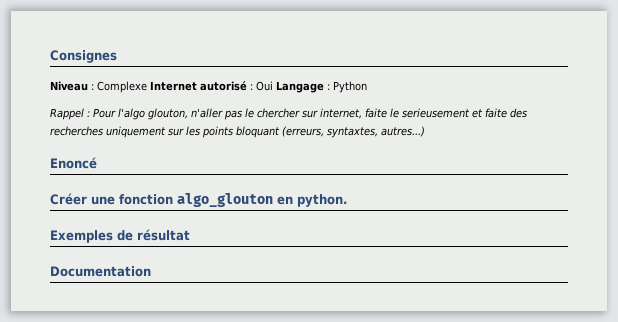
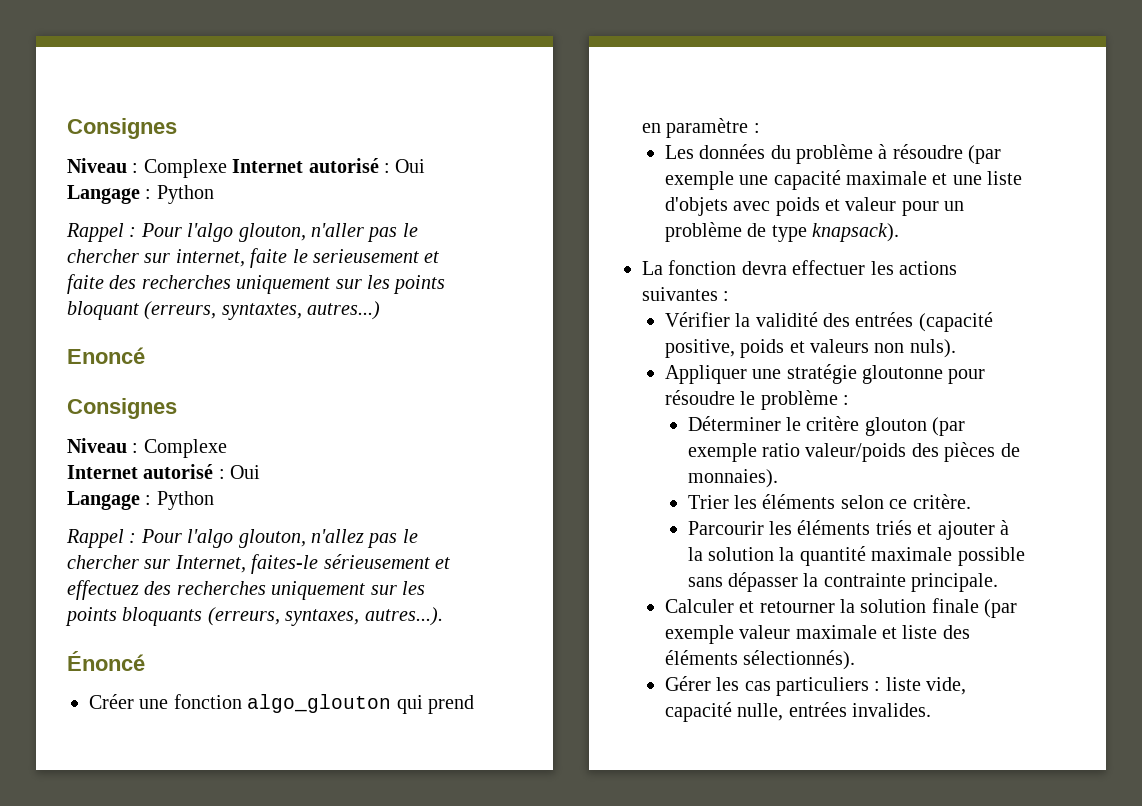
[50,193,347,207] [50,229,190,243] [50,266,151,277] Créer une fonction algo_glouton en python. // Exemples de résultat // Documentation -> [67,398,177,419] [67,438,227,458] [67,464,261,479] [67,491,214,510] [66,529,418,548] [67,554,450,574] [67,580,425,600] [65,607,443,626] [67,651,145,671] [89,694,474,714] [642,118,760,138] [664,144,1002,164] [664,170,1023,190] [664,197,965,216] [664,222,900,242] [642,260,957,275] [642,287,730,301] [664,312,993,332] [664,339,956,358] [664,364,986,384] [664,390,850,410] [687,416,966,436] [687,442,1020,462] [687,469,778,488] [687,494,971,509] [687,520,1010,540] [687,546,1025,566] [687,572,999,592] [664,598,1018,618] [664,625,970,644] [664,650,856,670] [664,676,967,696] [664,702,932,722] Consignes // Niveau : Complexe // Internet autorisé : Oui // Langage : Python // Rappel : Pour l'algo glouton, n'allez pas le chercher sur Internet, faites-le sérieusement et effectuez des recherches uniquement sur les points bloquants (erreurs, syntaxes, autres...). // Énoncé // Créer une fonction algo_glouton qui prend en paramètre : // Les données du problème à résoudre (par exemple une capacité maximale et une liste d'objets avec poids et valeur pour un problème de type knapsack). // La fonction devra effectuer les actions suivantes : // Vérifier la validité des entrées (capacité positive, poids et valeurs non nuls). // Appliquer une stratégie gloutonne pour résoudre le problème : // Déterminer le critère glouton (par exemple ratio valeur/poids des pièces de monnaies). // Trier les éléments selon ce critère. // Parcourir les éléments triés et ajouter à la solution la quantité maximale possible sans dépasser la contrainte principale. // Calculer et retourner la solution finale (par exemple valeur maximale et liste des éléments sélectionnés). // Gérer les cas particuliers : liste vide, capacité nulle, entrées invalides.

